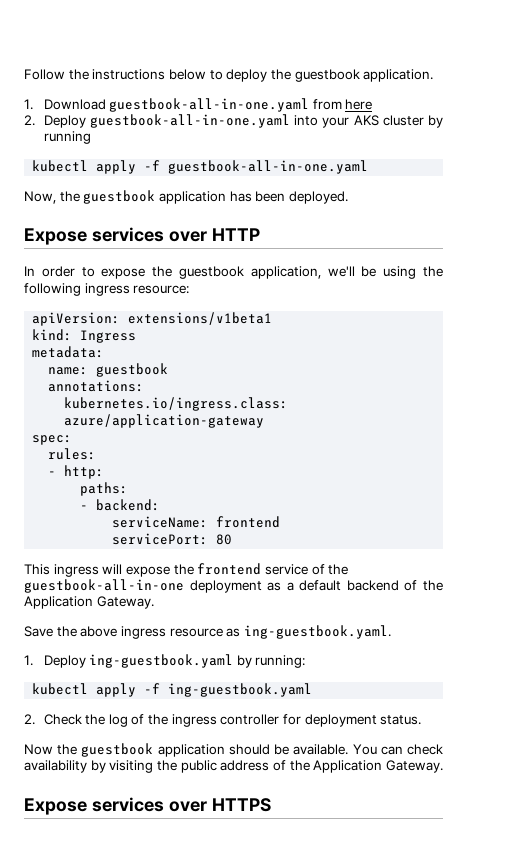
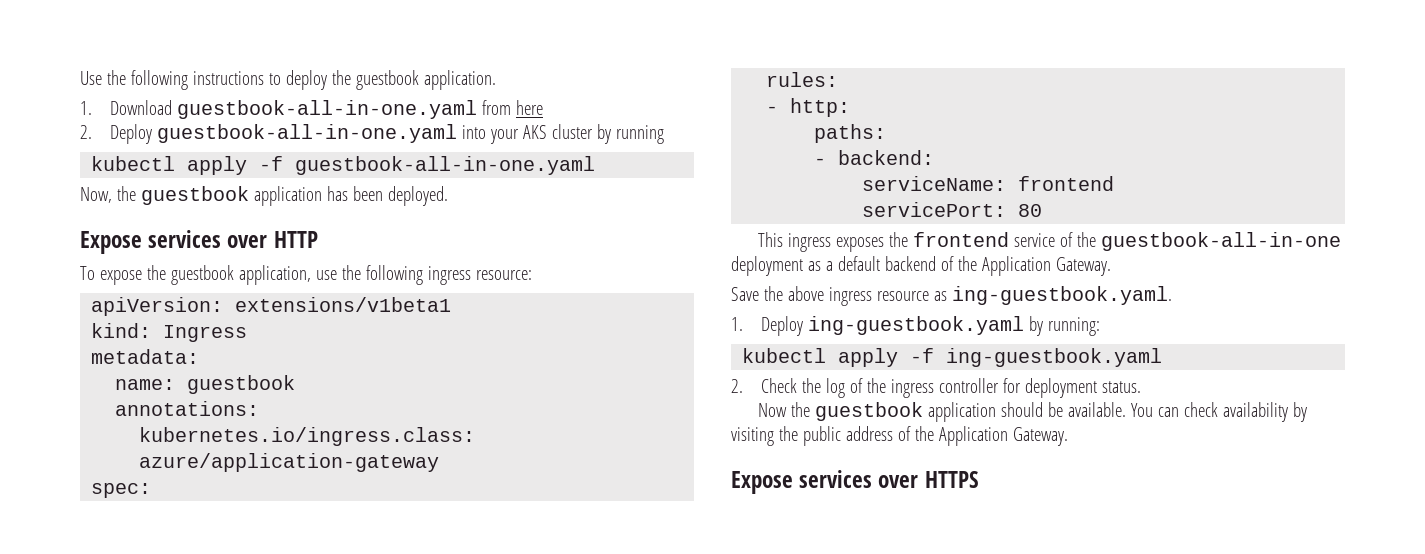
[24,69,206,80] Follow the instructions below -> [80,70,264,90] Use the following instructions
[24,266,95,277] In order to -> [80,266,95,280] To
[327,266,417,279] we'll be using -> [315,270,337,280] use
[102,564,170,577] will expose -> [835,237,884,252] exposes

